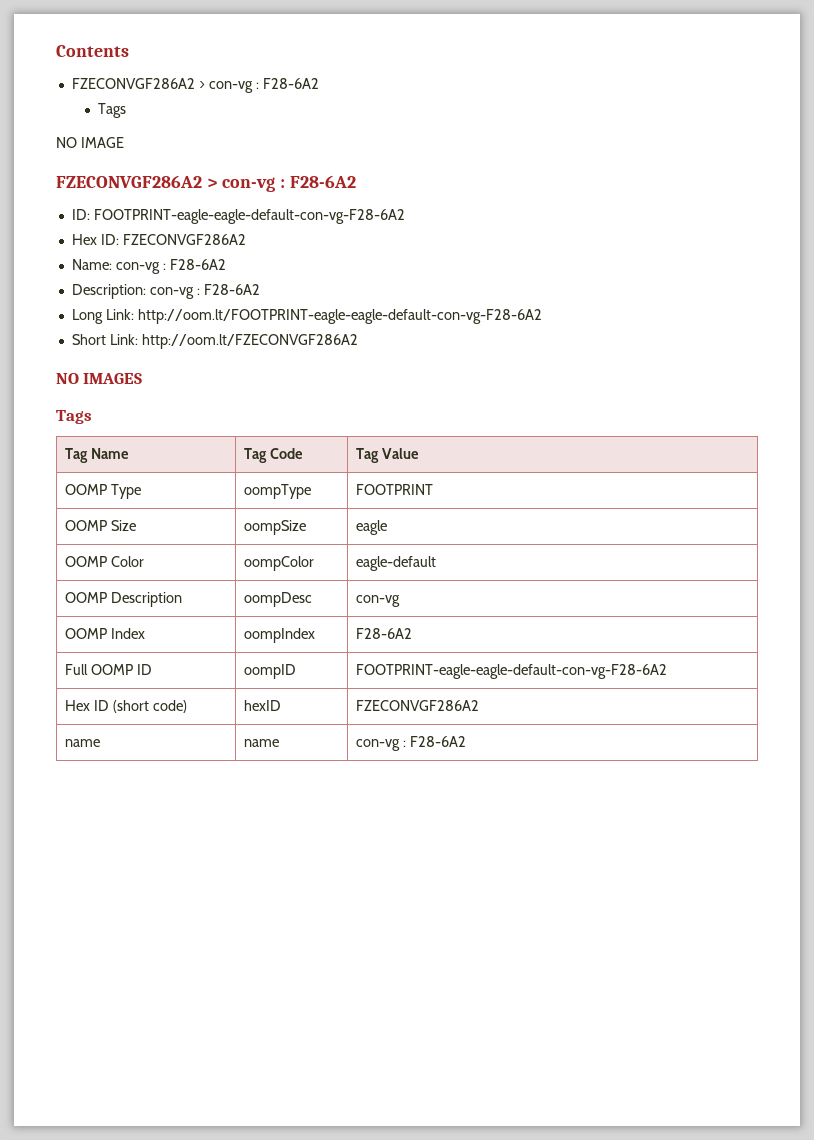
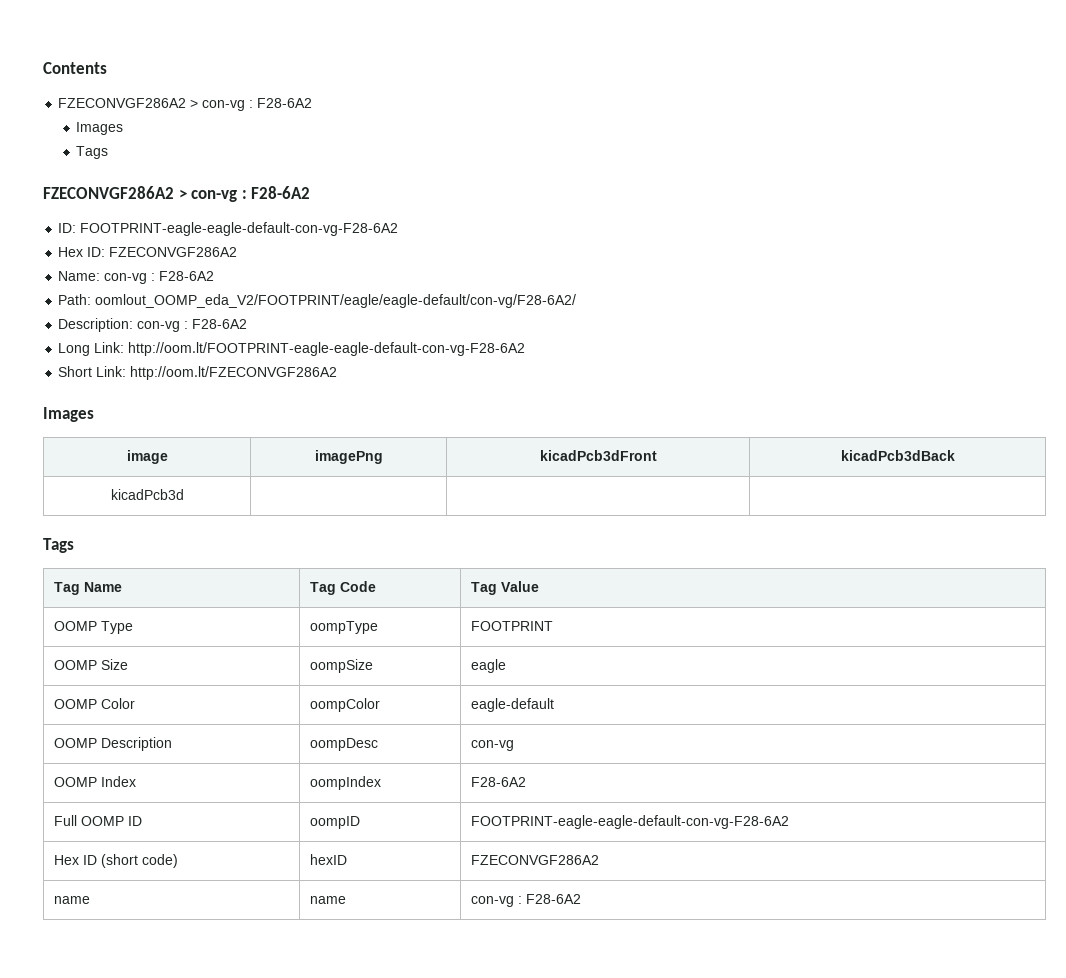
[97,103,126,118] [56,137,124,148] // Tags // NO IMAGE -> [76,122,124,135] [76,146,109,159] // Images // Tags
(226, 264) none -> [58,294,577,308] // Path: oomlout_OOMP_eda_V2/FOOTPRINT/eagle/eagle-default/con-vg/F28-6A2/
[56,373,143,384] NO IMAGES -> [43,407,94,422] [126,450,168,464] [314,450,383,464] [539,450,657,461] [840,450,955,461] [110,489,184,500] Images // image | imagePng | kicadPcb3dFront | kicadPcb3dBack // kicadPcb3d | | |

